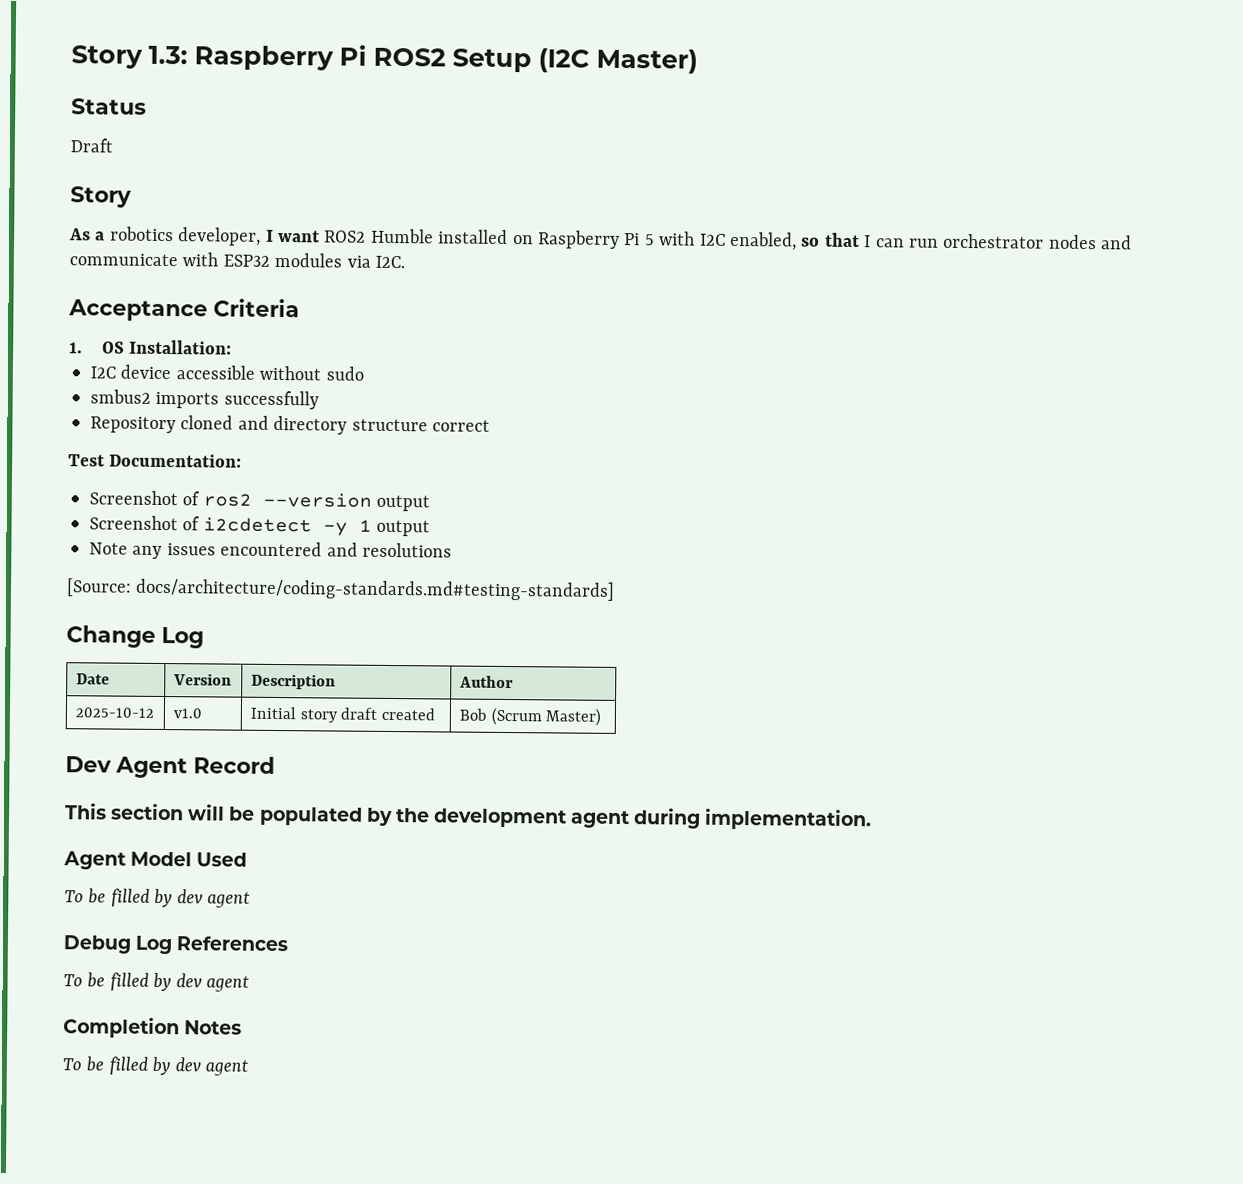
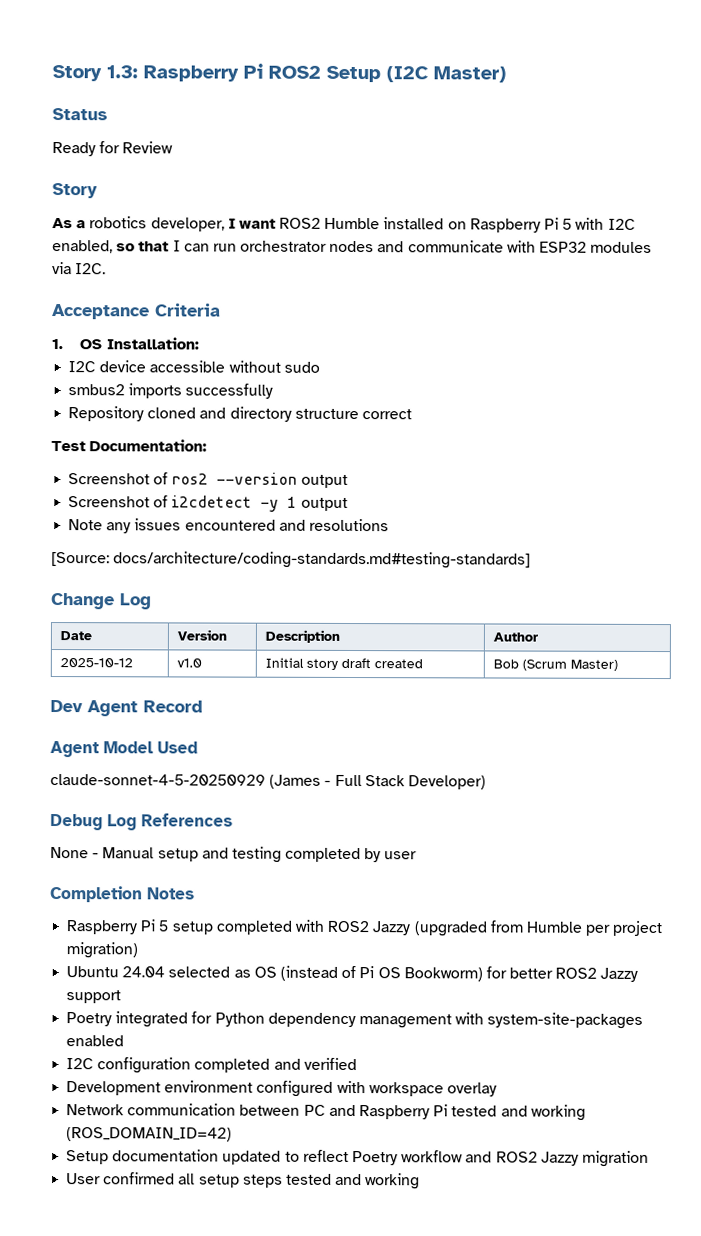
[70,138,113,153] Draft -> [52,141,174,157] Ready for Review
[64,803,873,831] [63,851,248,870] [64,888,251,908] [63,935,289,955] [63,972,250,992] [63,1017,243,1039] [62,1056,249,1076] This section will be populated by the development agent during implementation. // Agent Model Used // To be filled by dev agent // Debug Log References // To be filled by dev agent // Completion Notes // To be filled by dev agent -> [50,741,198,758] [50,774,486,790] [50,813,233,831] [50,846,418,863] [50,886,195,903] [66,919,663,937] [66,942,139,959] [66,965,639,982] [66,990,122,1004] [66,1011,644,1029] [66,1035,125,1047] [66,1057,357,1074] [66,1080,497,1097] [66,1103,586,1121] [66,1127,233,1142] [66,1149,649,1167] [66,1172,421,1190] Agent Model Used // claude-sonnet-4-5-20250929 (James - Full Stack Developer) // Debug Log References // None - Manual setup and testing completed by user // Completion Notes // Raspberry Pi 5 setup completed with ROS2 Jazzy (upgraded from Humble per project migration) // Ubuntu 24.04 selected as OS (instead of Pi OS Bookworm) for better ROS2 Jazzy support // Poetry integrated for Python dependency management with system-site-packages enabled // I2C configuration completed and verified // Development environment configured with workspace overlay // Network communication between PC and Raspberry Pi tested and working (ROS_DOMAIN_ID=42) // Setup documentation updated to reflect Poetry workflow and ROS2 Jazzy migration // User confirmed all setup steps tested and working

